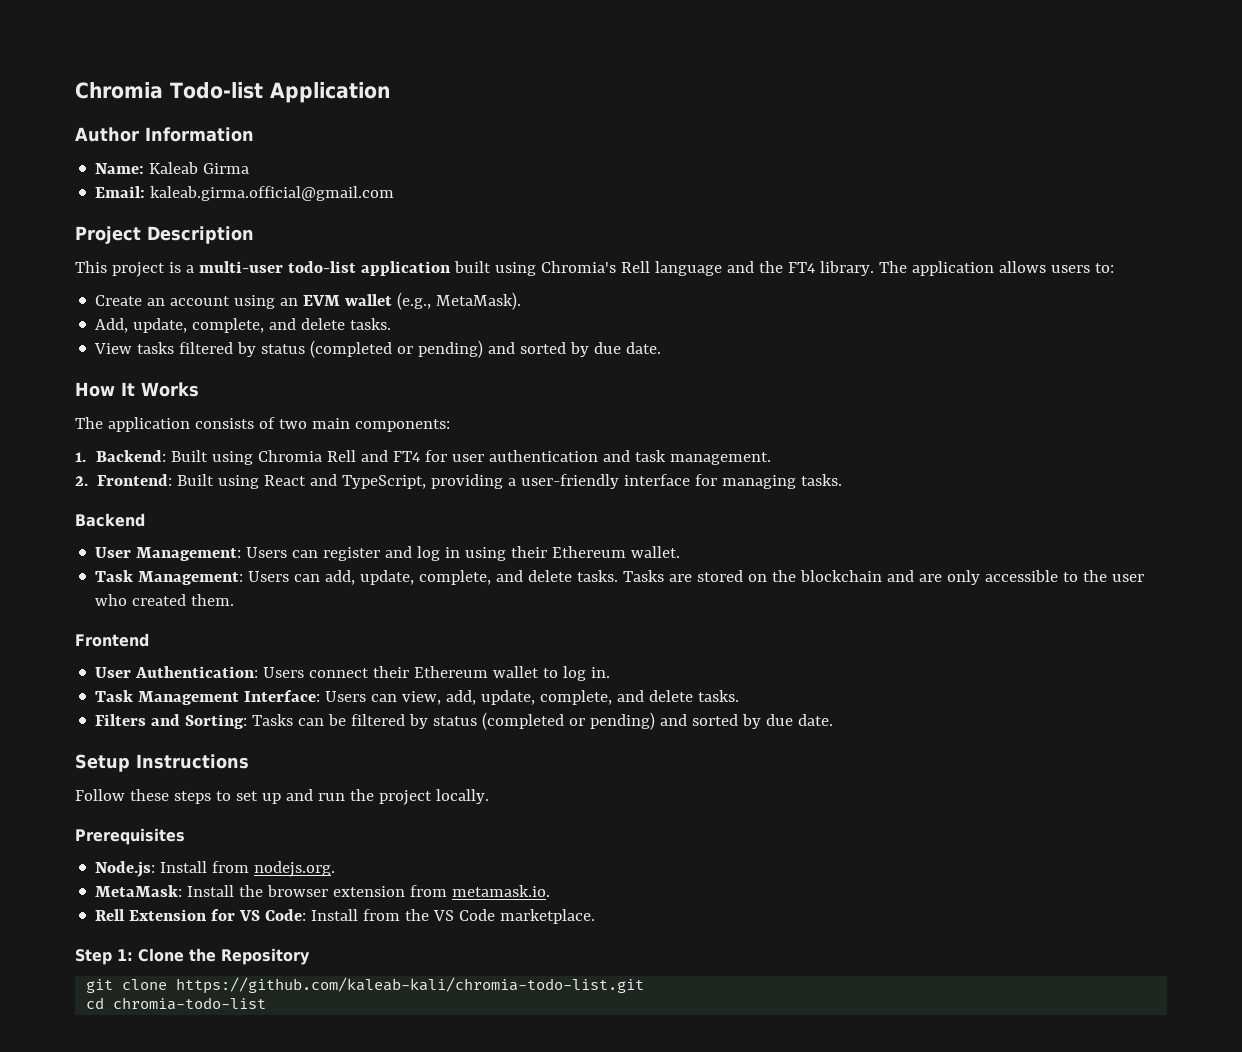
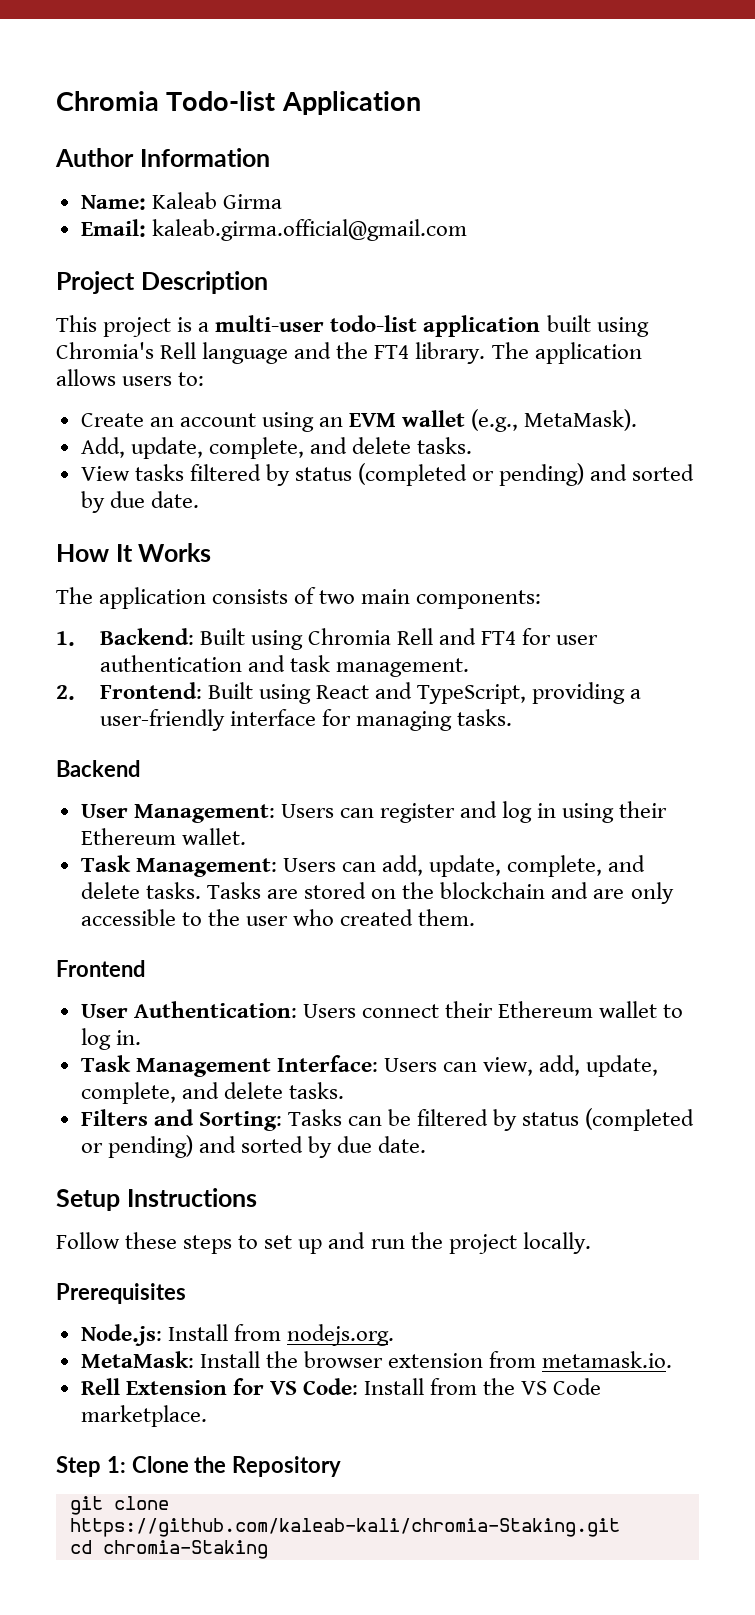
[176,977,645,994] https://github.com/kaleab-kali/chromia-todo-list.git -> [69,1518,620,1537] https://github.com/kaleab-kali/chromia-Staking.git
[113,997,267,1010] chromia-todo-list -> [102,1540,268,1559] chromia-Staking

